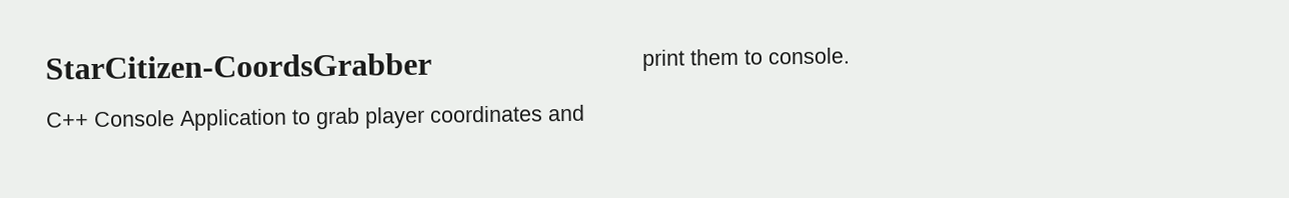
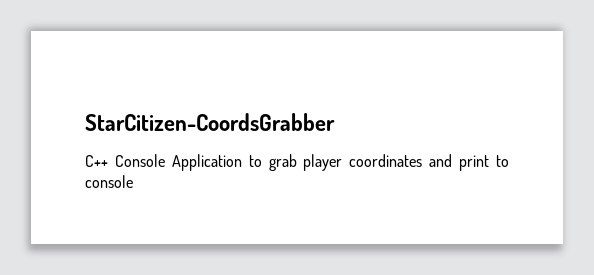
[690,47,850,66] them to console. -> [496,155,510,167] [85,175,133,188] to console

